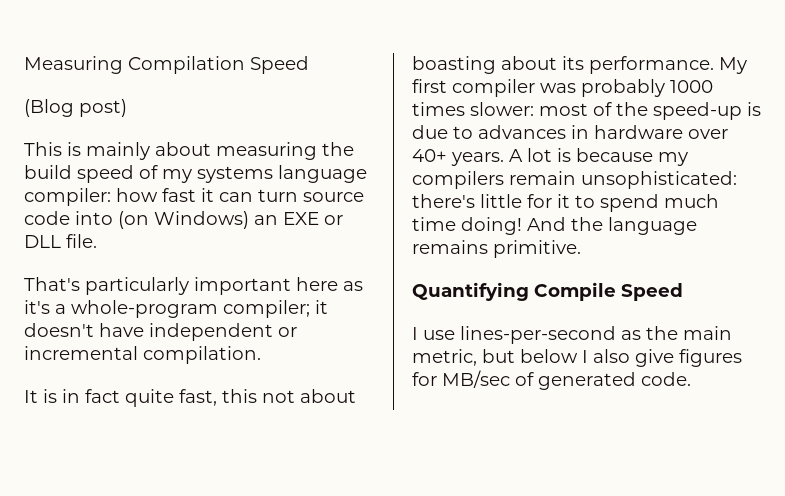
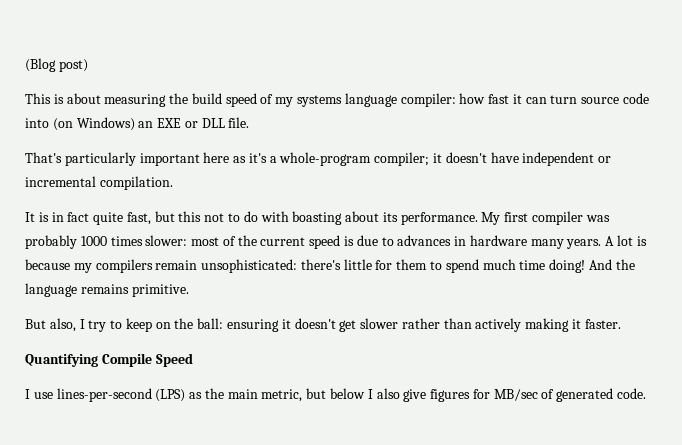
[24,56,309,74] Measuring Compilation Speed // -> (25, 65) none
[86,142,150,160] mainly -> (64, 99) none
(217, 397) none -> [154,211,175,222] but
[300,389,356,403] about -> [228,211,289,222] to do with
[653,102,742,120] speed-up -> [260,235,341,249] current speed
[688,129,728,139] [412,149,447,162] over 40+ -> [530,239,564,249] many
[557,194,570,208] it -> [396,259,428,270] them
(581, 249) none -> [25,318,621,332] // But also, I try to keep on the ball: ensuring it doesn't get slower rather than actively making it faster.
(616, 335) none -> [155,389,186,402] (LPS)

